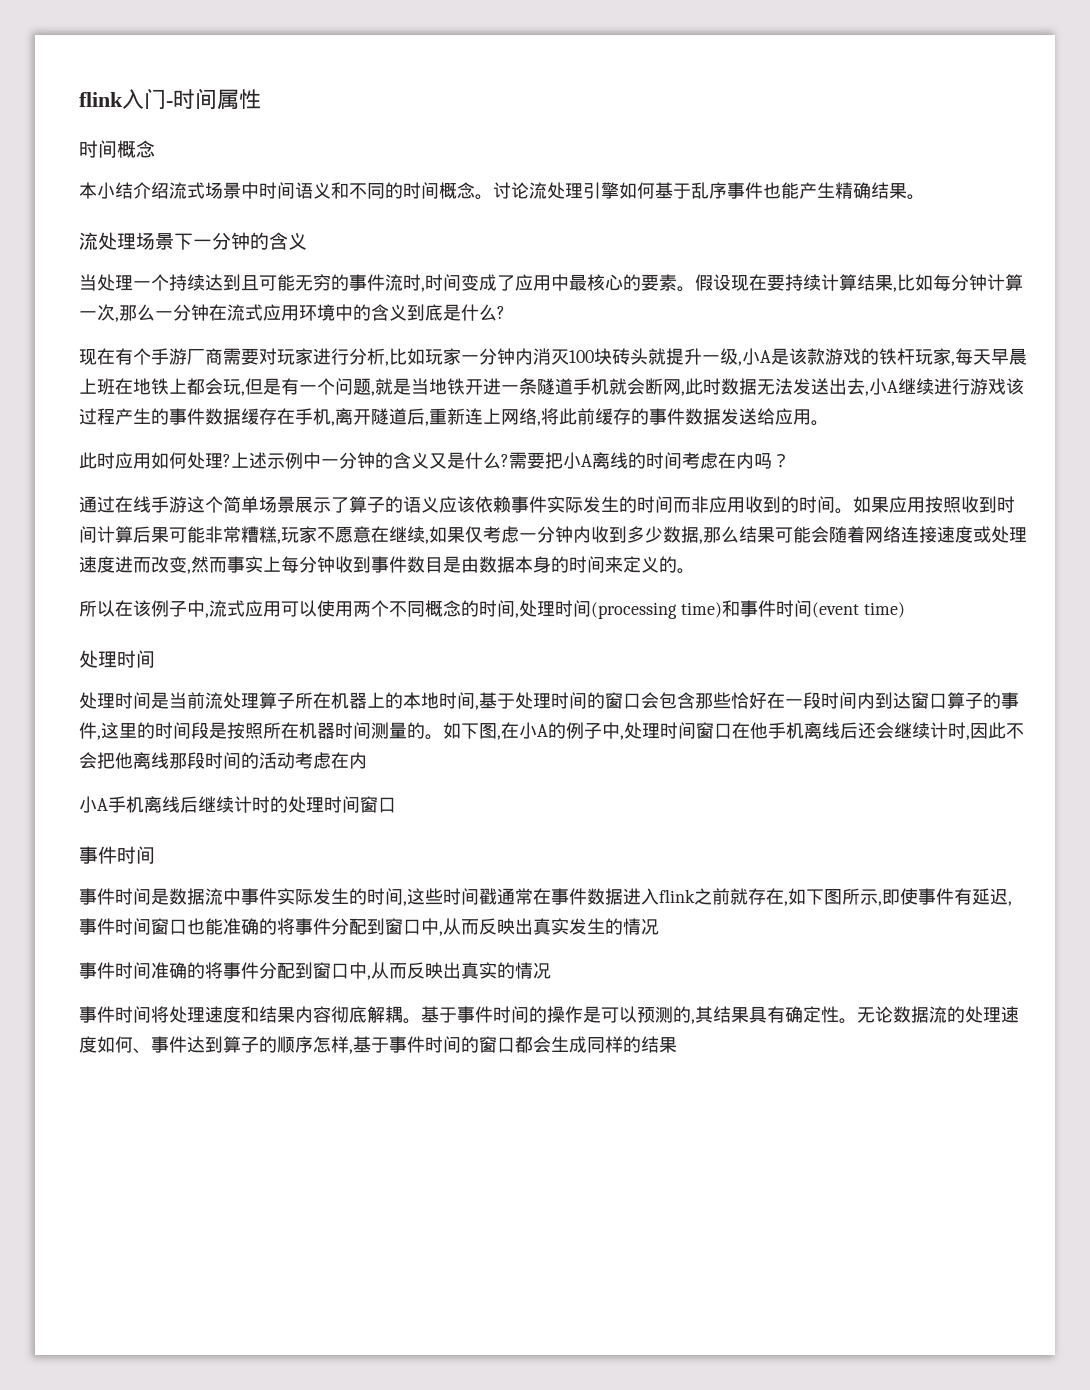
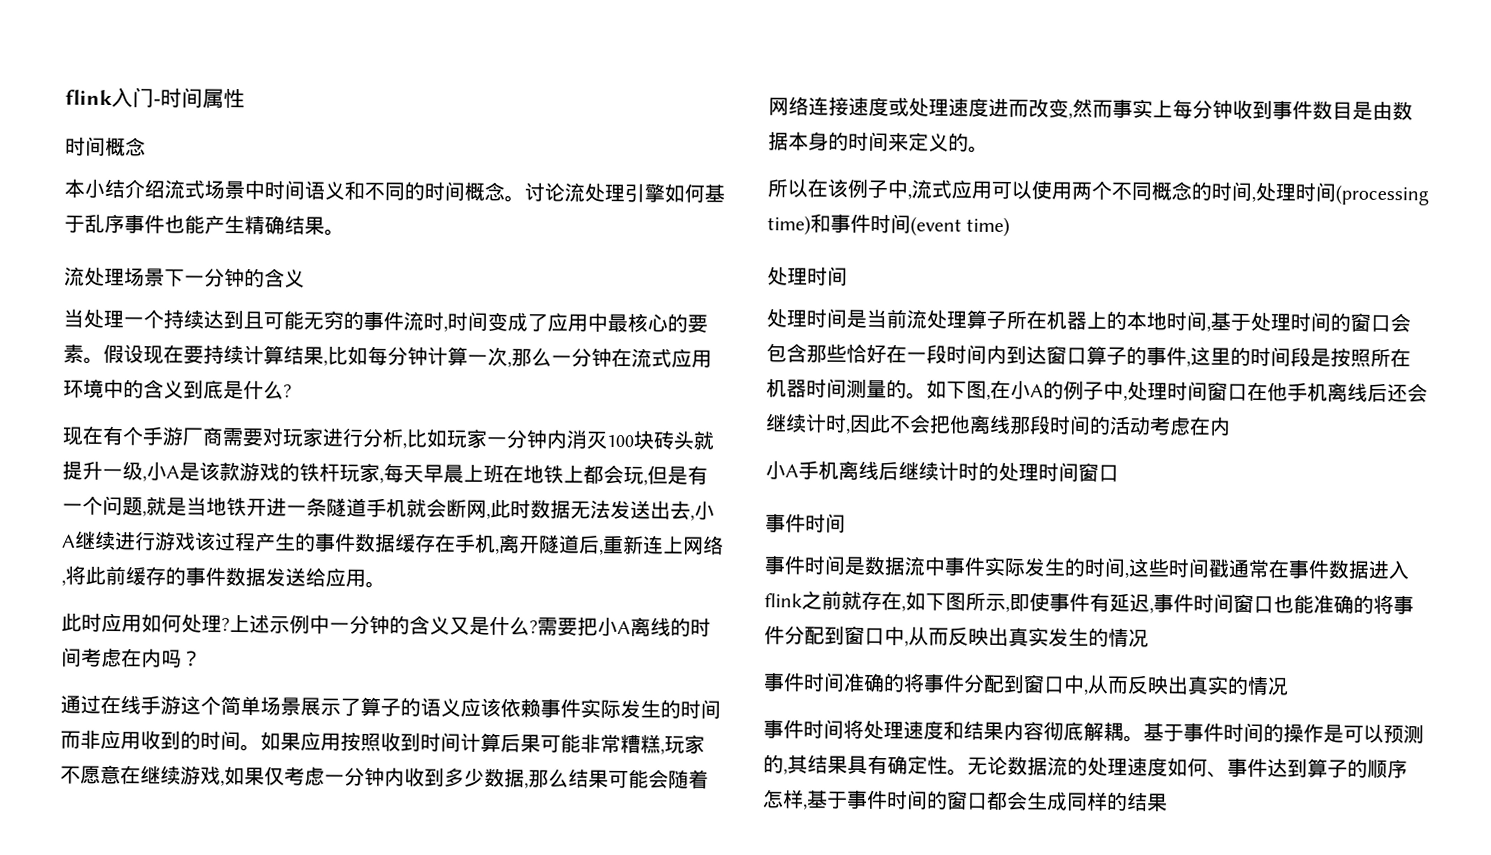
(425, 534) none -> [180,765,221,785] 游戏

